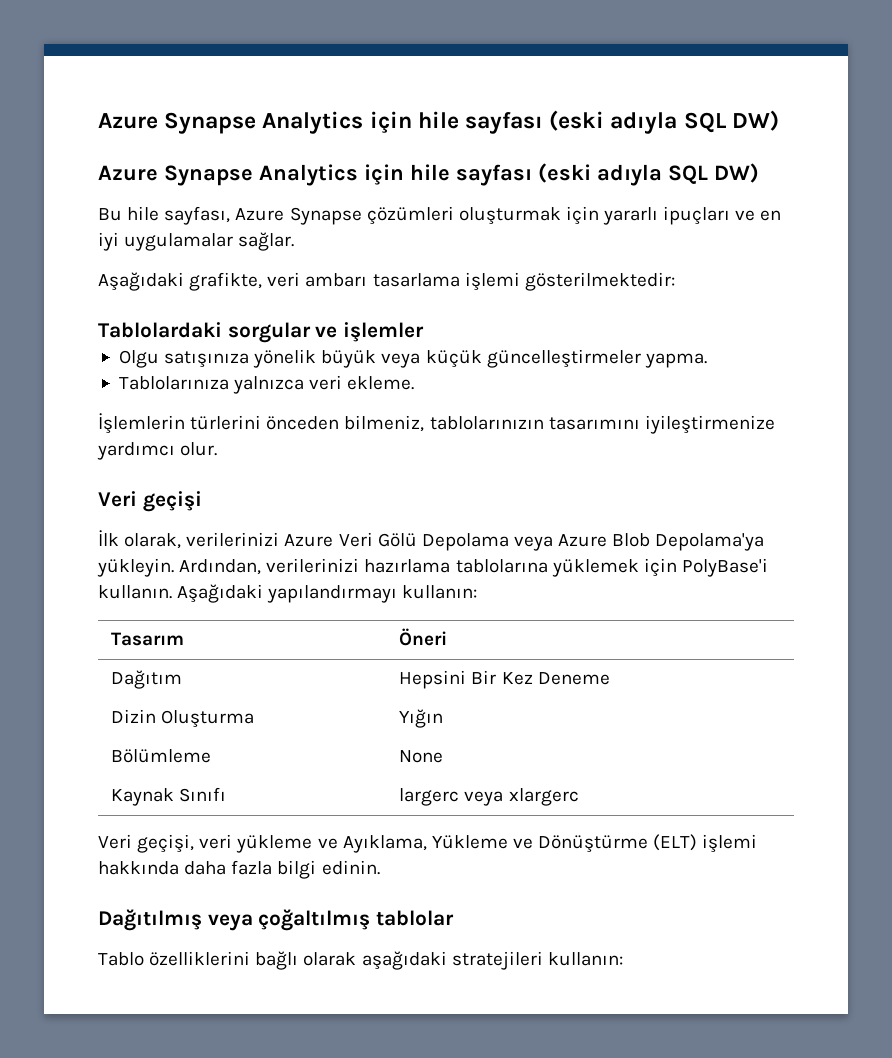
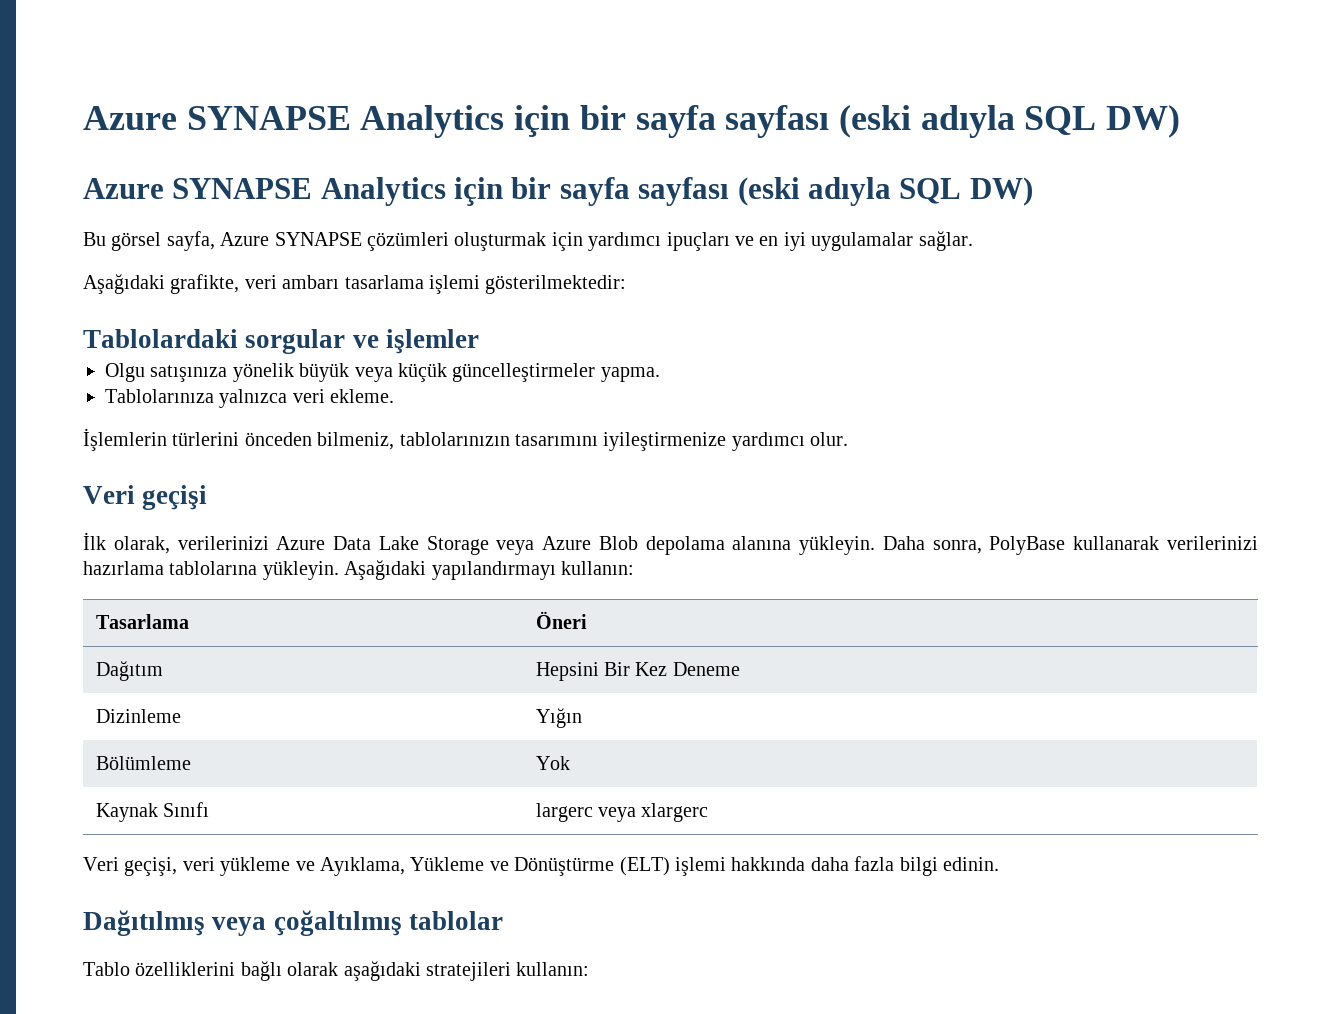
[98,111,459,134] Azure Synapse Analytics için hile -> [83,105,716,138] Azure SYNAPSE Analytics için bir sayfa
[164,164,450,186] Synapse Analytics için hile -> [172,177,630,206] SYNAPSE Analytics için bir sayfa
[127,206,362,225] hile sayfası, Azure Synapse -> [111,231,362,251] görsel sayfa, Azure SYNAPSE
[603,207,659,225] yararlı -> [588,232,662,251] yardımcı
[338,532,765,551] [97,558,768,577] [98,585,172,599] Veri Gölü Depolama veya Azure Blob Depolama'ya yükleyin. Ardından, verilerinizi hazırlama tablolarına yüklemek için PolyBase'i kullanın. -> [333,536,1258,555] [83,561,339,580] Data Lake Storage veya Azure Blob depolama alanına yükleyin. Daha sonra, PolyBase kullanarak verilerinizi hazırlama tablolarına yükleyin.
[111,632,185,646] Tasarım -> [95,614,189,629] Tasarlama
[111,709,255,728] Dizin Oluşturma -> [95,709,181,723] Dizinleme
[399,750,444,763] | None -> [535,756,570,770] | Yok

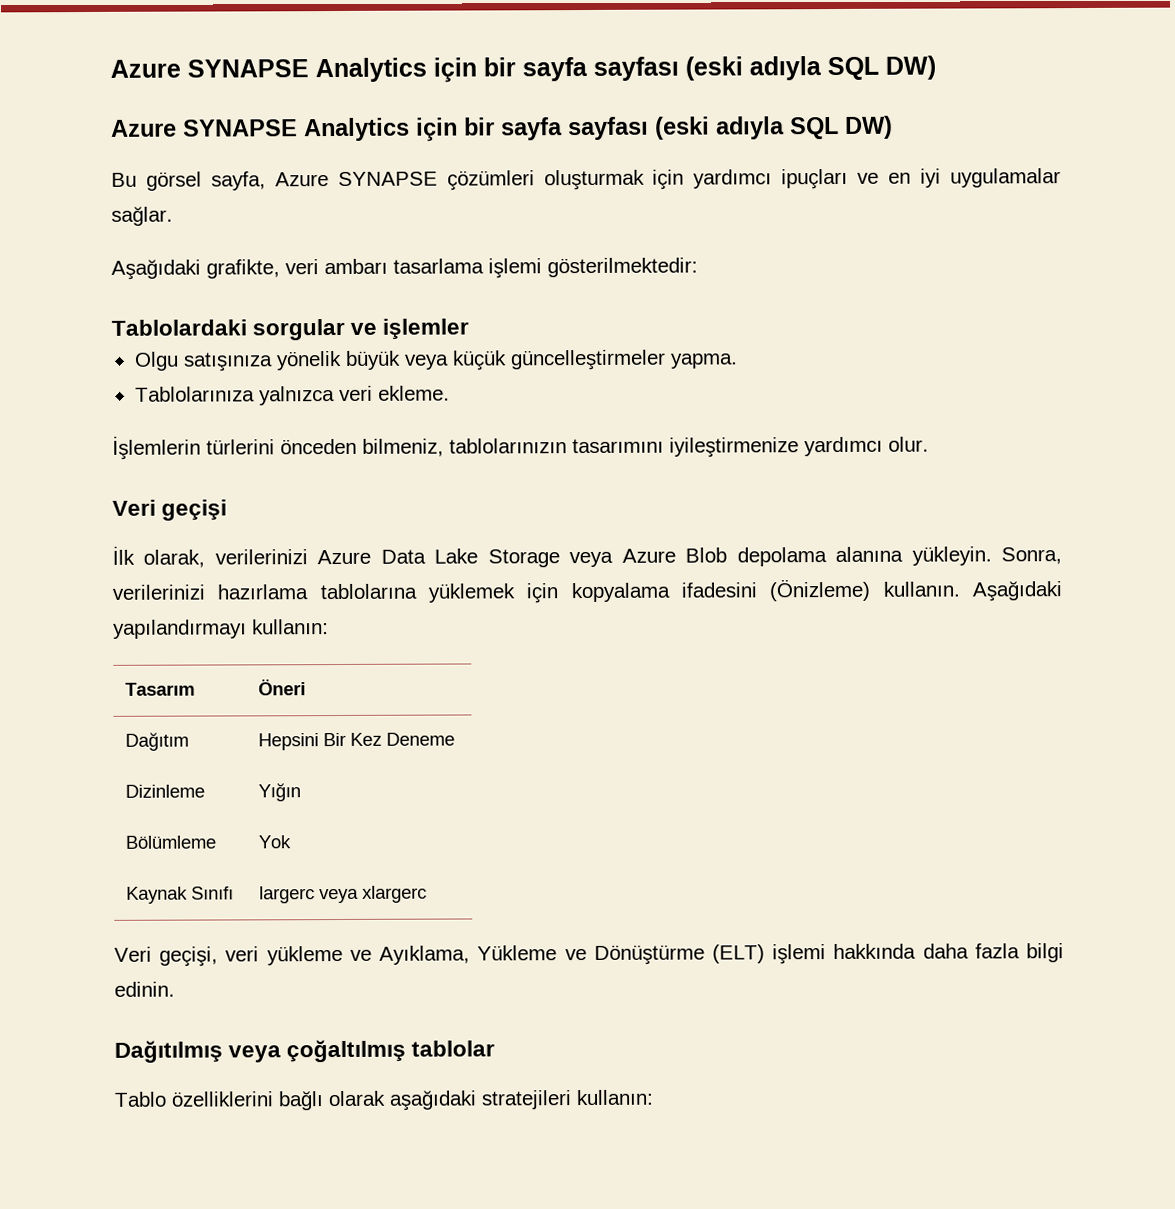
[882,536,1258,555] [83,561,339,580] Daha sonra, PolyBase kullanarak verilerinizi hazırlama tablolarına yükleyin. -> [1000,547,1062,565] [112,578,960,604] Sonra, verilerinizi hazırlama tablolarına yüklemek için kopyalama ifadesini (Önizleme) kullanın.
[95,614,189,629] Tasarlama -> [124,682,195,696] Tasarım

